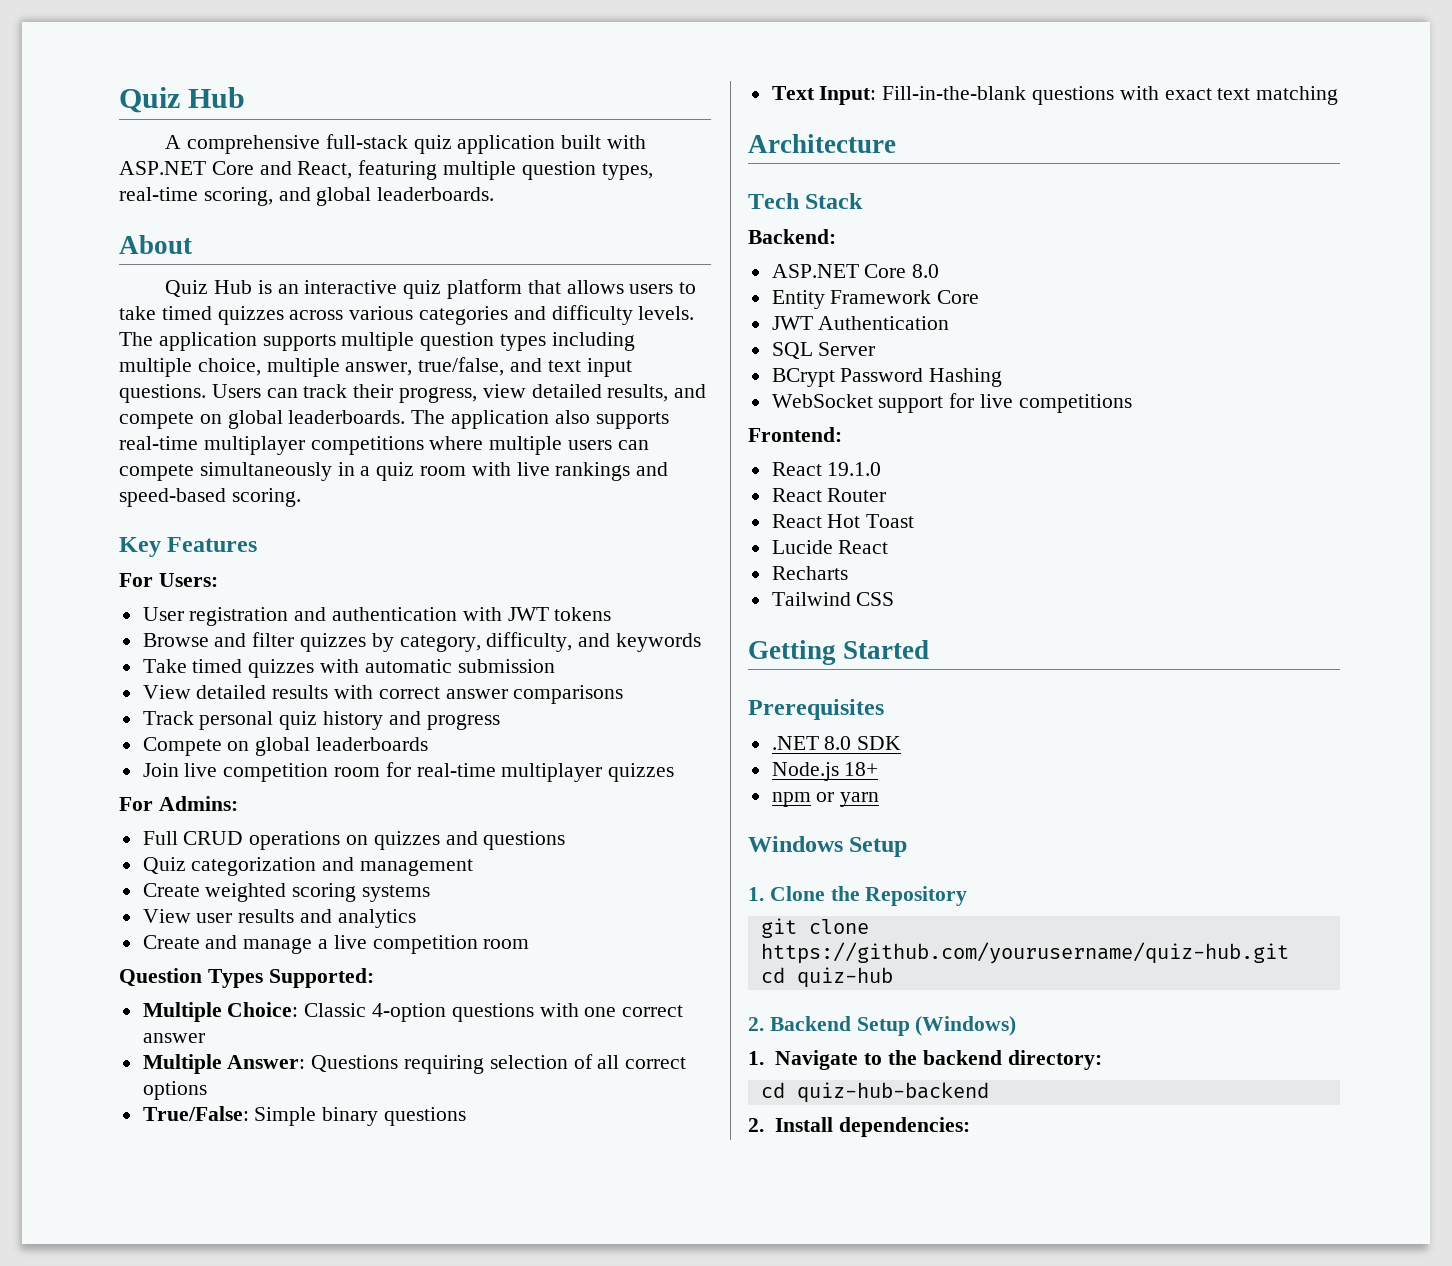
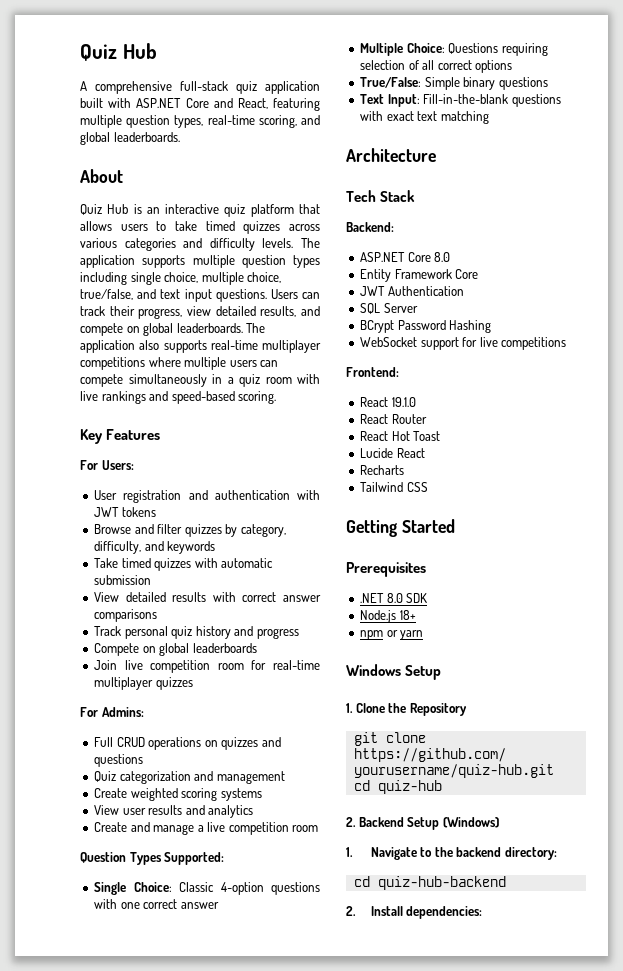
[119,358,413,377] multiple choice, multiple answer, -> [130,272,282,285] single choice, multiple choice,
[142,1002,222,1022] Multiple -> [94,882,127,895] Single
[227,1055,306,1069] Answer: -> [406,43,445,53] Choice:

